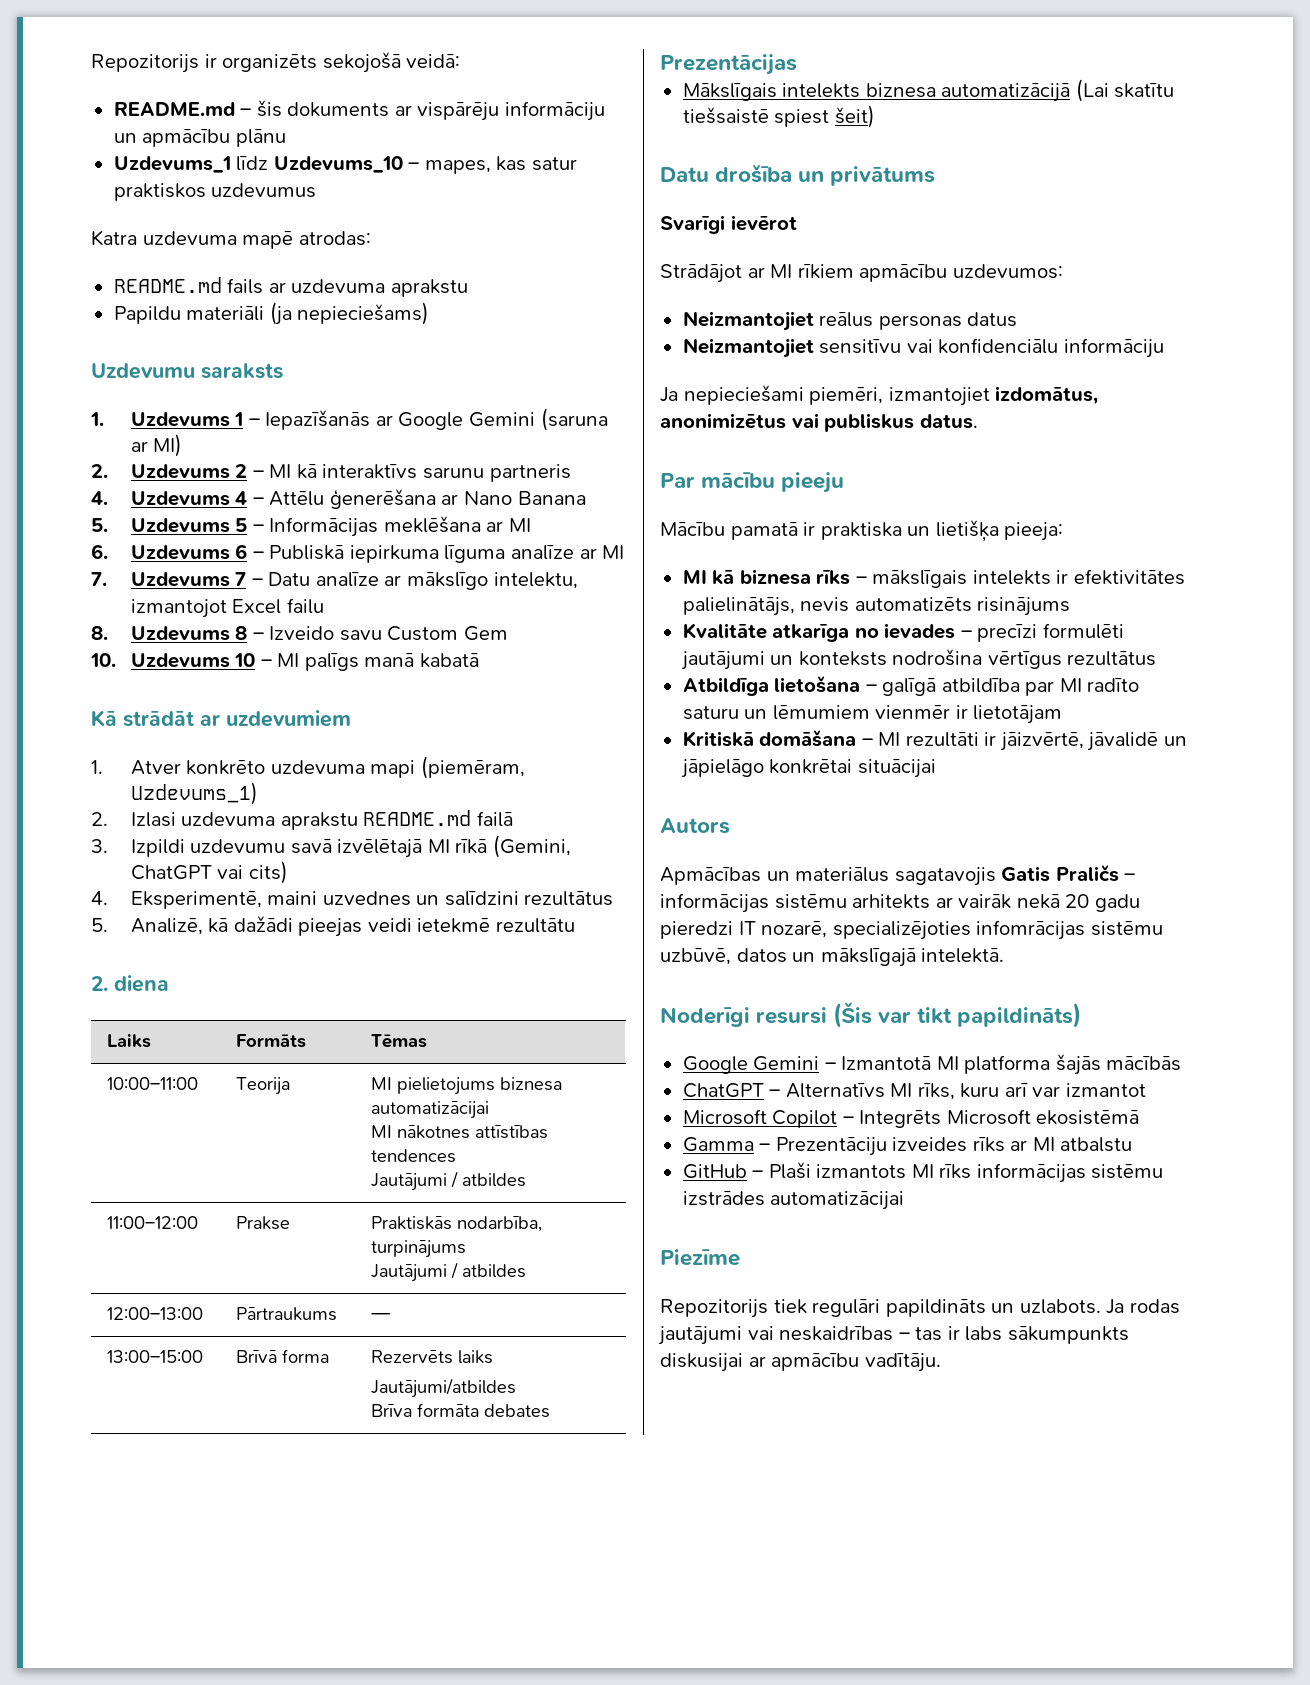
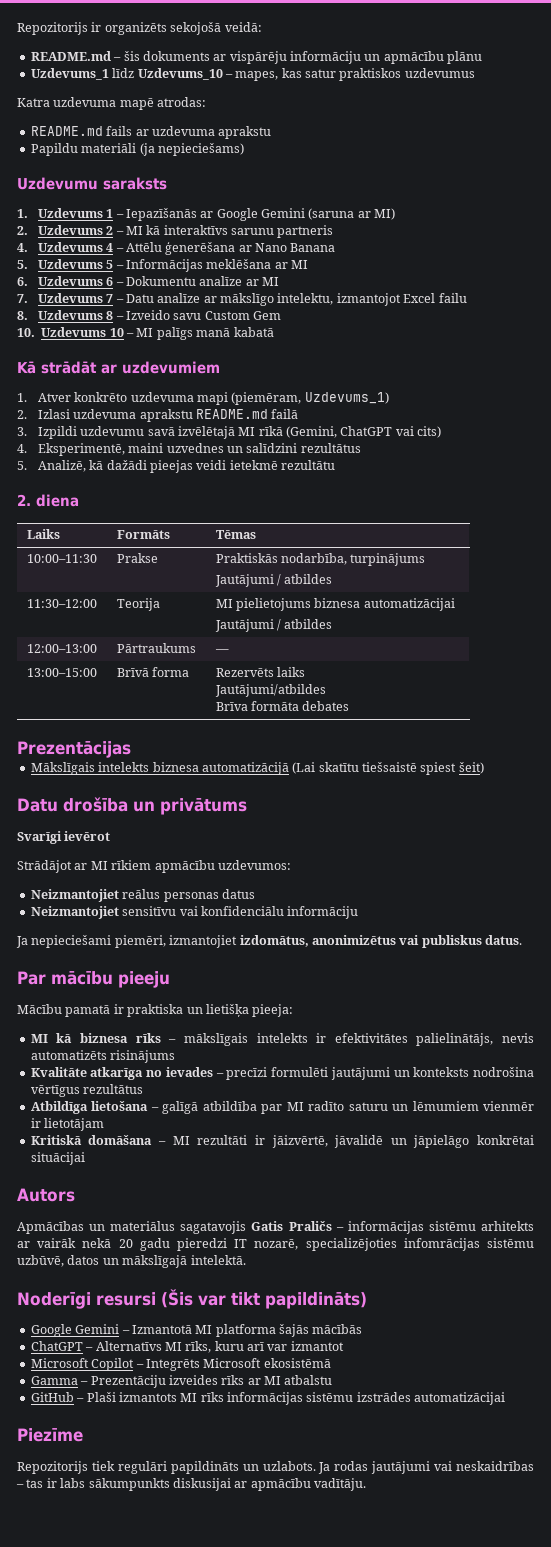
[269,545,506,563] Publiskā iepirkuma līguma -> [125,276,196,286] Dokumentu
[107,1077,199,1090] 10:00–11:00 -> [26,554,97,563] [116,553,158,563] [215,553,426,566] [214,574,333,587] [26,599,97,608] 10:00–11:30 | Prakse | Praktiskās nodarbība, turpinājums // Jautājumi / atbildes // 11:30–12:00
[371,1125,549,1139] [371,1149,457,1163] [371,1171,527,1191] [107,1216,199,1229] [236,1216,291,1230] [371,1216,543,1232] [371,1240,467,1258] // MI nākotnes attīstības tendences // Jautājumi / atbildes // 11:00–12:00 | Prakse | Praktiskās nodarbība, turpinājums -> (455, 604) none

